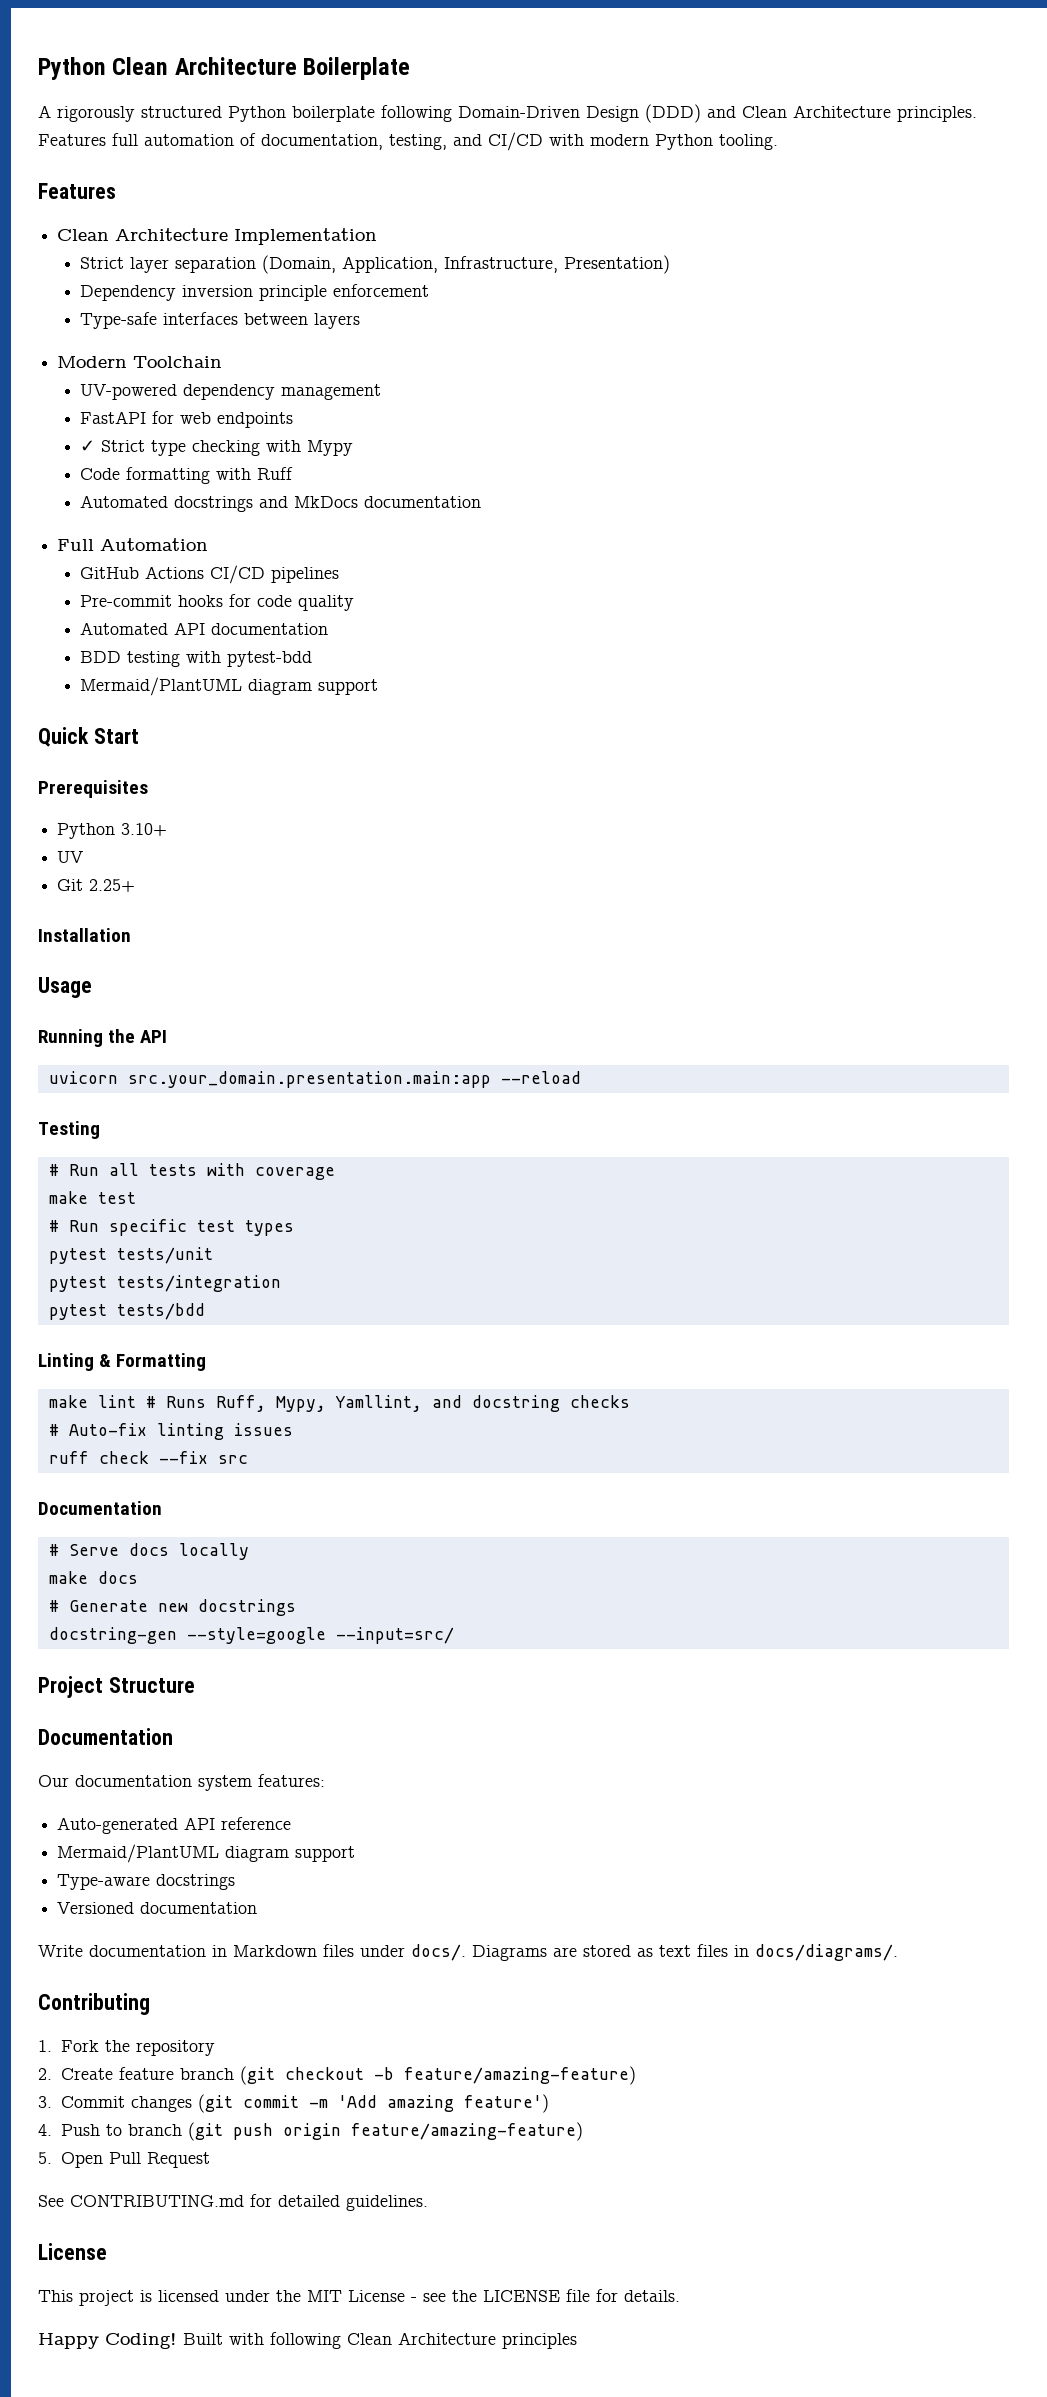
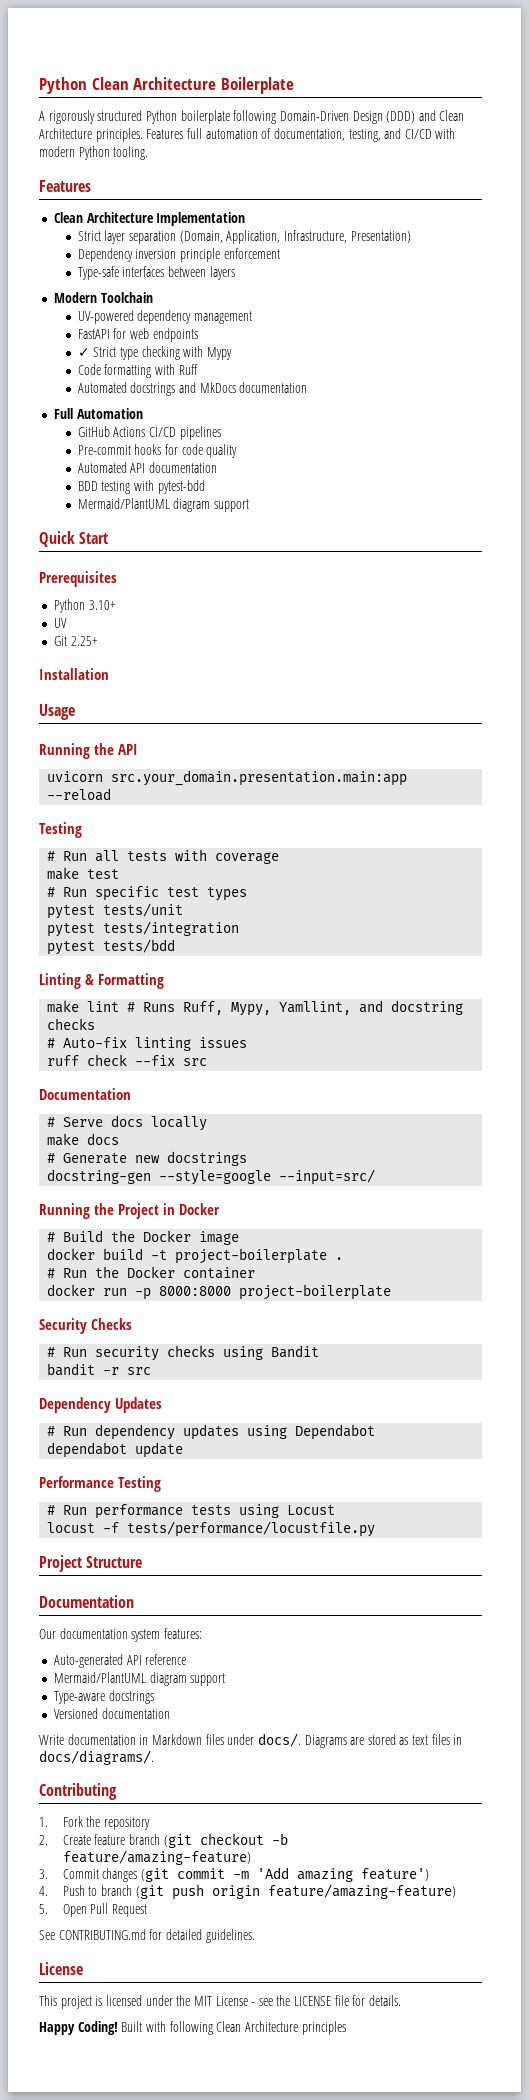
(454, 1635) none -> [39,1203,220,1219] [47,1230,240,1245] [47,1248,344,1264] [47,1266,256,1279] [47,1284,392,1300] [39,1318,132,1334] [47,1345,320,1361] [47,1363,152,1376] [39,1397,162,1413] [47,1424,376,1440] [47,1442,184,1458] [39,1476,161,1492] [47,1504,336,1519] [47,1521,376,1537] // Running the Project in Docker // # Build the Docker image // docker build -t project-boilerplate . // # Run the Docker container // docker run -p 8000:8000 project-boilerplate // Security Checks // # Run security checks using Bandit // bandit -r src // Dependency Updates // # Run dependency updates using Dependabot // dependabot update // Performance Testing // # Run performance tests using Locust // locust -f tests/performance/locustfile.py

